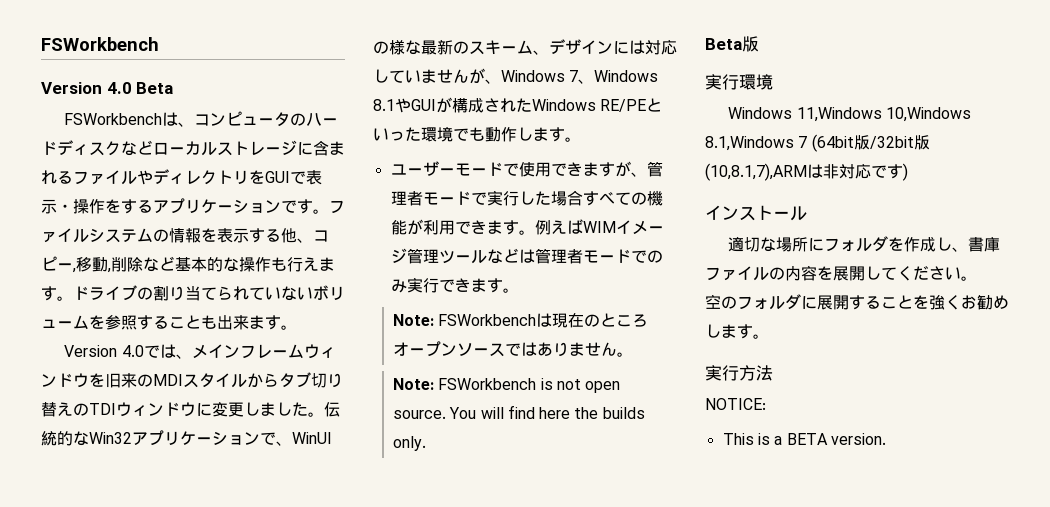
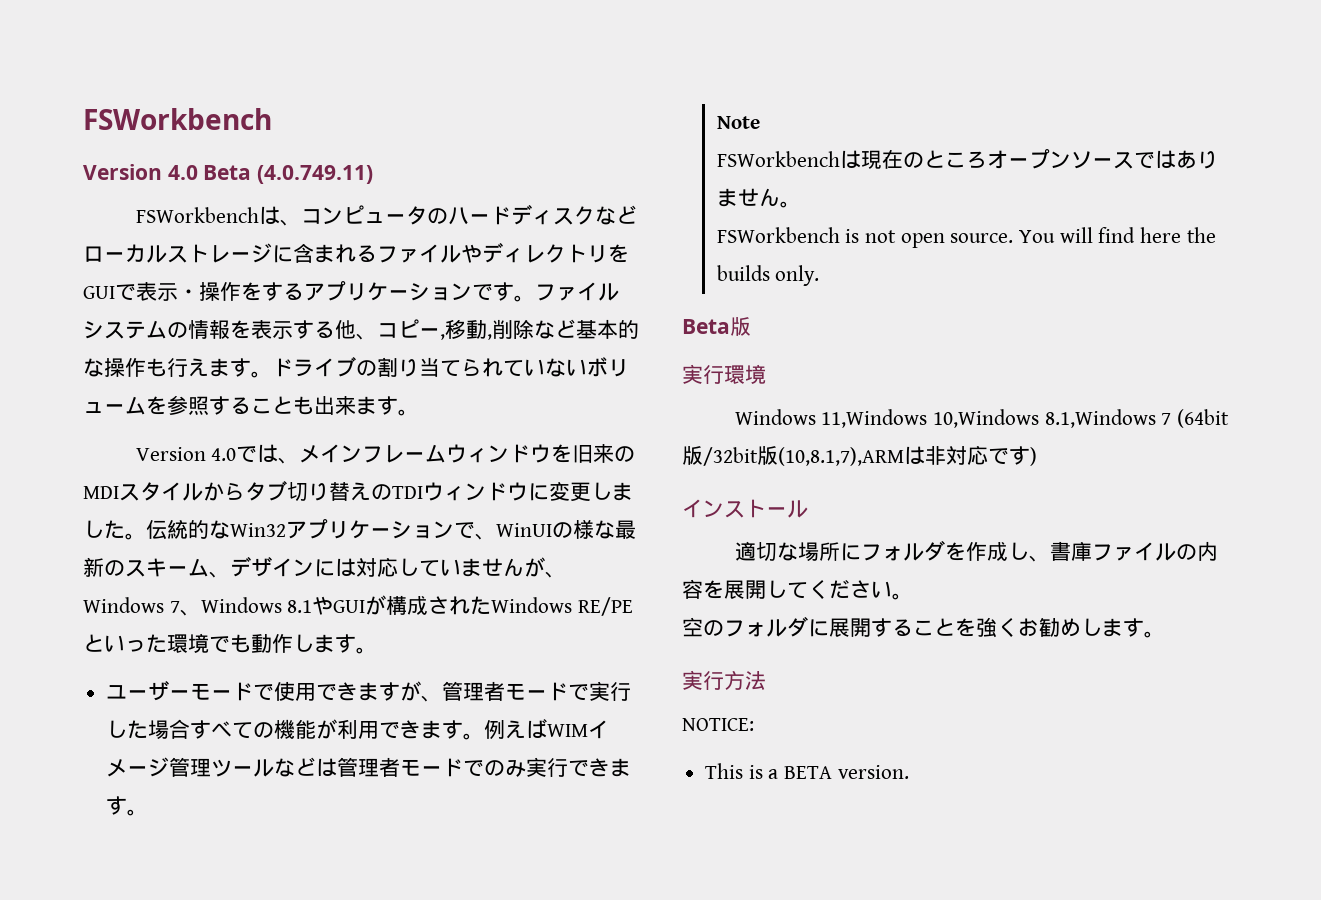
(174, 88) none -> [257,165,374,184] (4.0.749.11)
[392,314,434,326] Note: -> [716,116,760,129] Note //
[392,378,434,390] Note: -> (801, 204) none

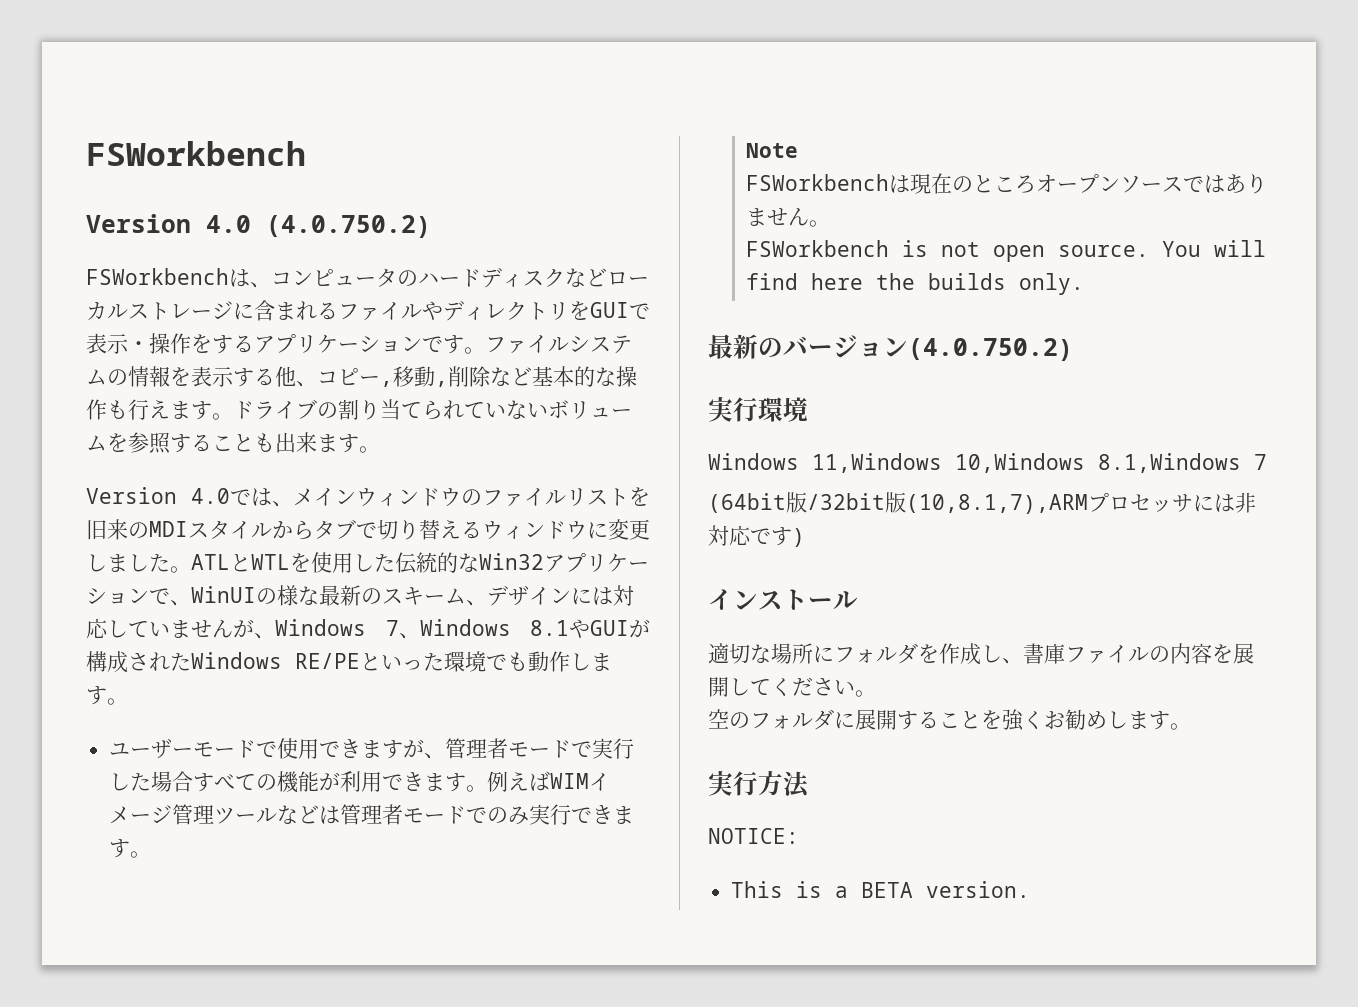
[203,165,374,184] Beta (4.0.749.11) -> [266,215,431,238] (4.0.750.2)
[362,444,552,463] フレームウィンドウ -> [356,488,629,507] ウィンドウのファイルリスト
(287, 491) none -> [356,522,377,538] で
[371,484,423,500] のTDI -> [461,521,482,539] る
(146, 536) none -> [191,552,395,573] ATLとWTLを使用した
[682,317,751,336] Beta版 -> [708,334,1073,361] 最新のバージョン(4.0.750.2)
(1172, 419) none -> (1267, 462) //
(904, 456) none -> [1088,493,1214,512] プロセッサに

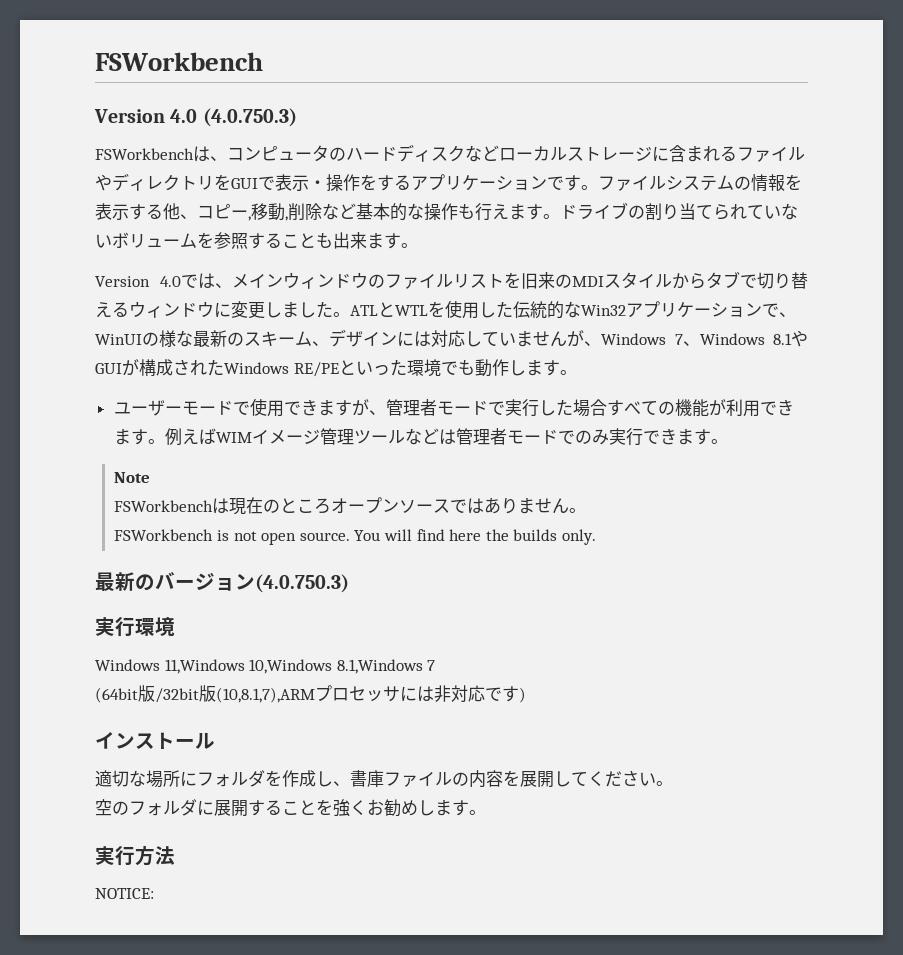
[266,215,431,238] (4.0.750.2) -> [202,108,297,127] (4.0.750.3)
[908,338,1073,361] (4.0.750.2) -> [255,574,349,593] (4.0.750.3)
[731,881,1031,898] // This is a BETA version. -> (154, 893) none

